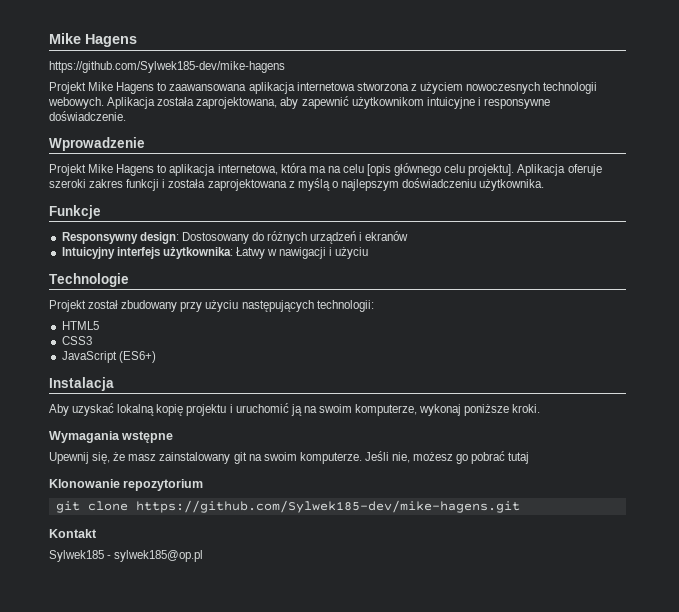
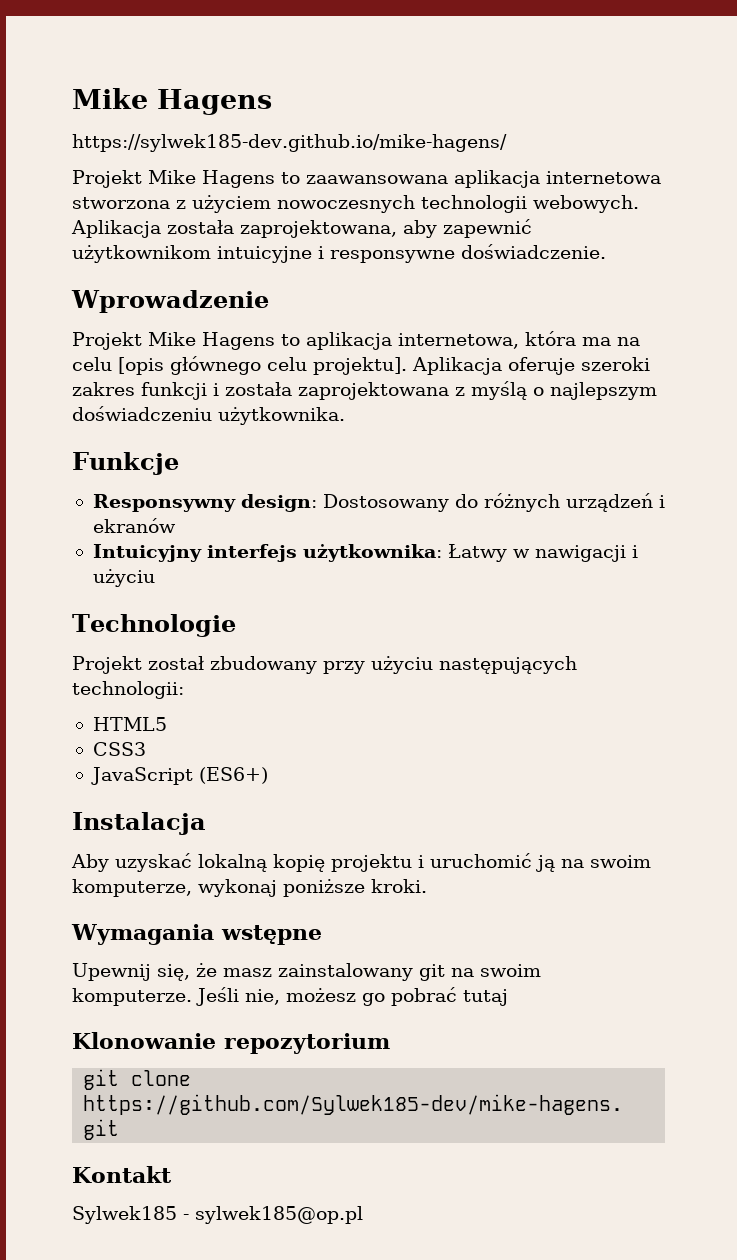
[49,61,285,73] https://github.com/Sylwek185-dev/mike-hagens -> [72,134,507,152] https://sylwek185-dev.github.io/mike-hagens/

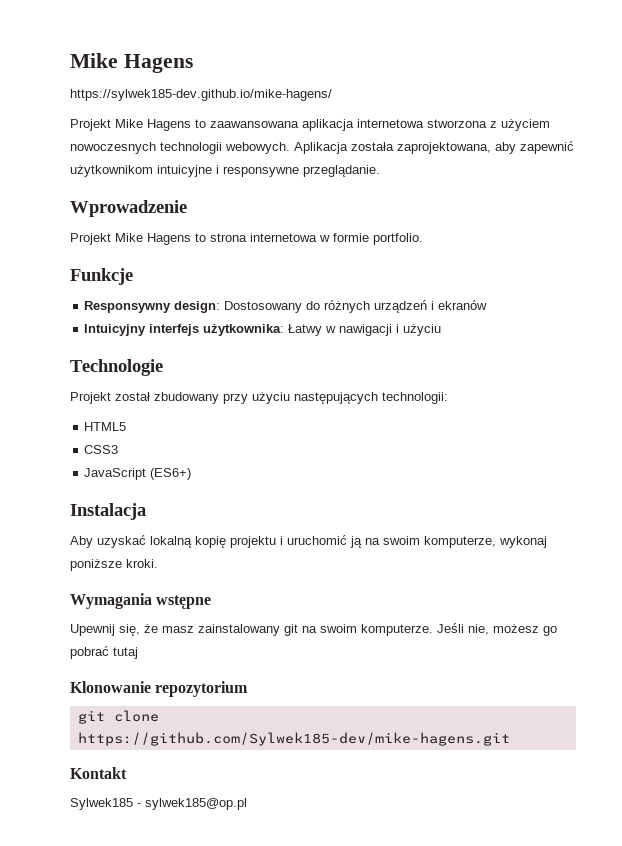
[461,244,606,259] doświadczenie. -> [303,165,380,177] przeglądanie.
[306,331,640,350] [72,356,650,375] [72,381,657,400] [72,406,345,425] aplikacja internetowa, która ma na celu [opis głównego celu projektu]. Aplikacja oferuje szeroki zakres funkcji i została zaprojektowana z myślą o najlepszym doświadczeniu użytkownika. -> [210,233,423,245] strona internetowa w formie portfolio.

